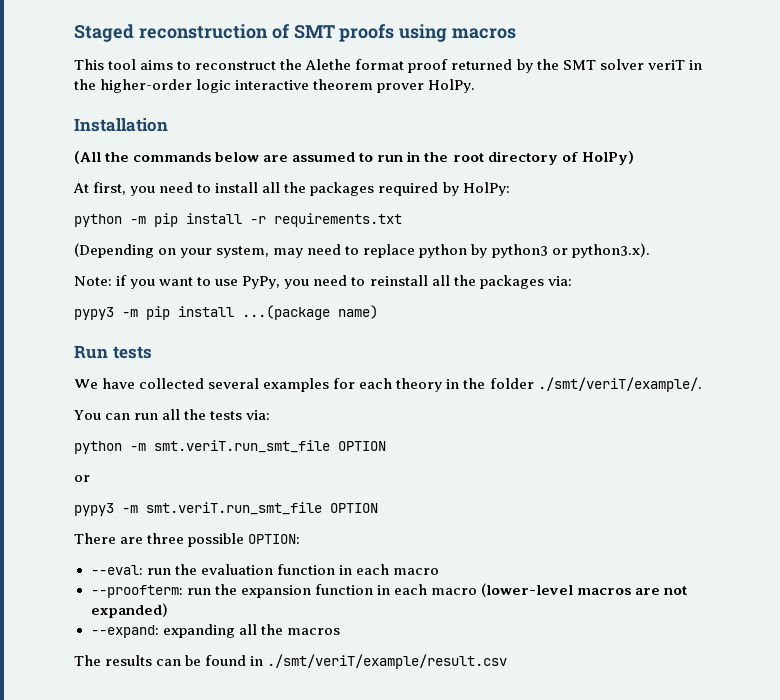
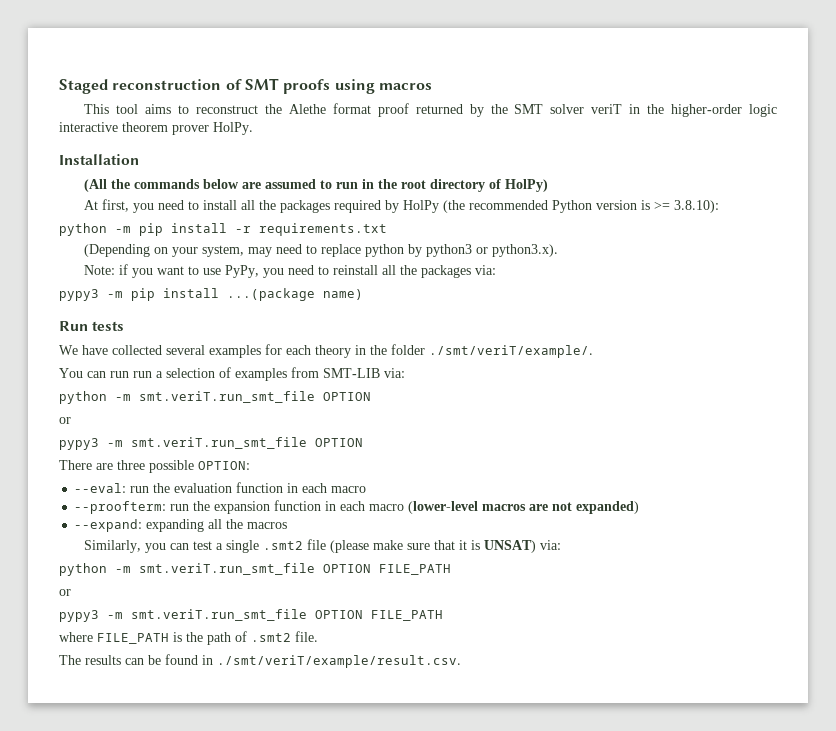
[462,182,510,196] HolPy: -> [403,200,720,213] HolPy (the recommended Python version is >= 3.8.10):
[162,409,243,420] all the tests -> [133,367,380,381] run a selection of examples from SMT-LIB
(340, 631) none -> [84,539,562,553] [59,563,451,576] [59,589,71,596] [59,609,443,622] [59,631,318,645] // Similarly, you can test a single .smt2 file (please make sure that it is UNSAT) via: // python -m smt.veriT.run_smt_file OPTION FILE_PATH // or // pypy3 -m smt.veriT.run_smt_file OPTION FILE_PATH // where FILE_PATH is the path of .smt2 file.
[267,654,508,669] ./smt/veriT/example/result.csv -> [217,655,461,668] ./smt/veriT/example/result.csv.

